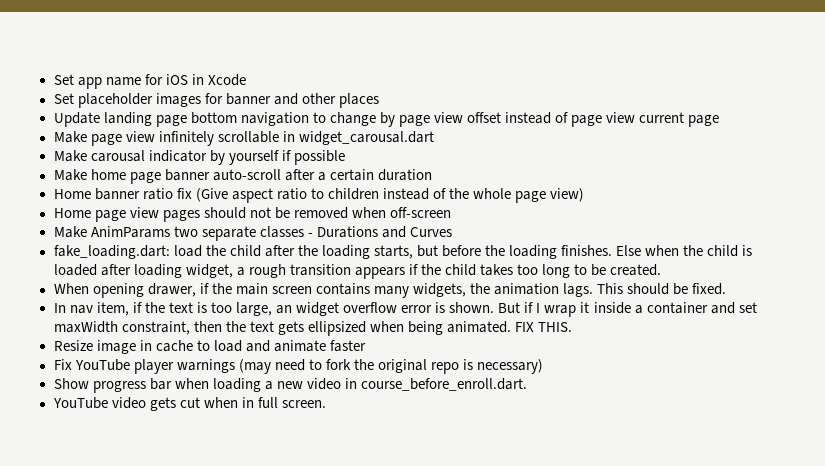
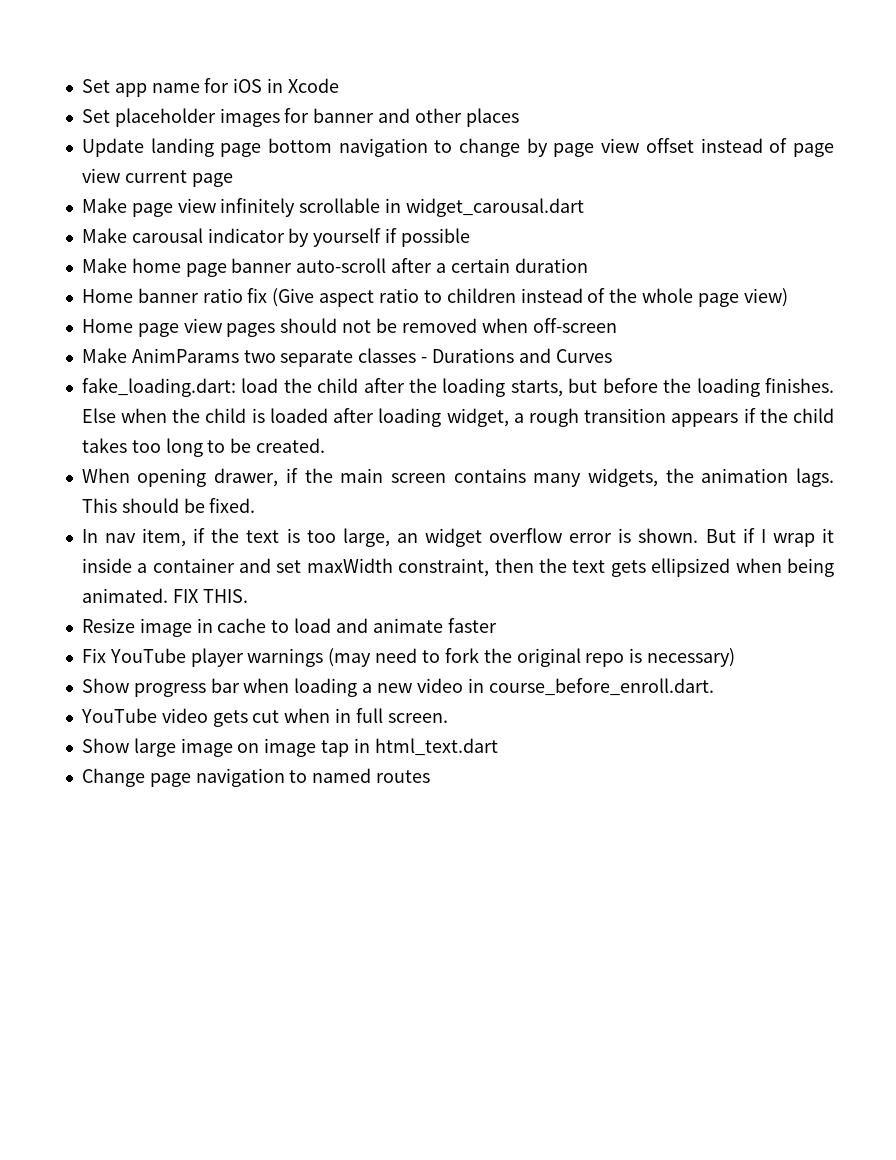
(326, 404) none -> [81,738,498,757] [81,768,431,787] // Show large image on image tap in html_text.dart // Change page navigation to named routes

